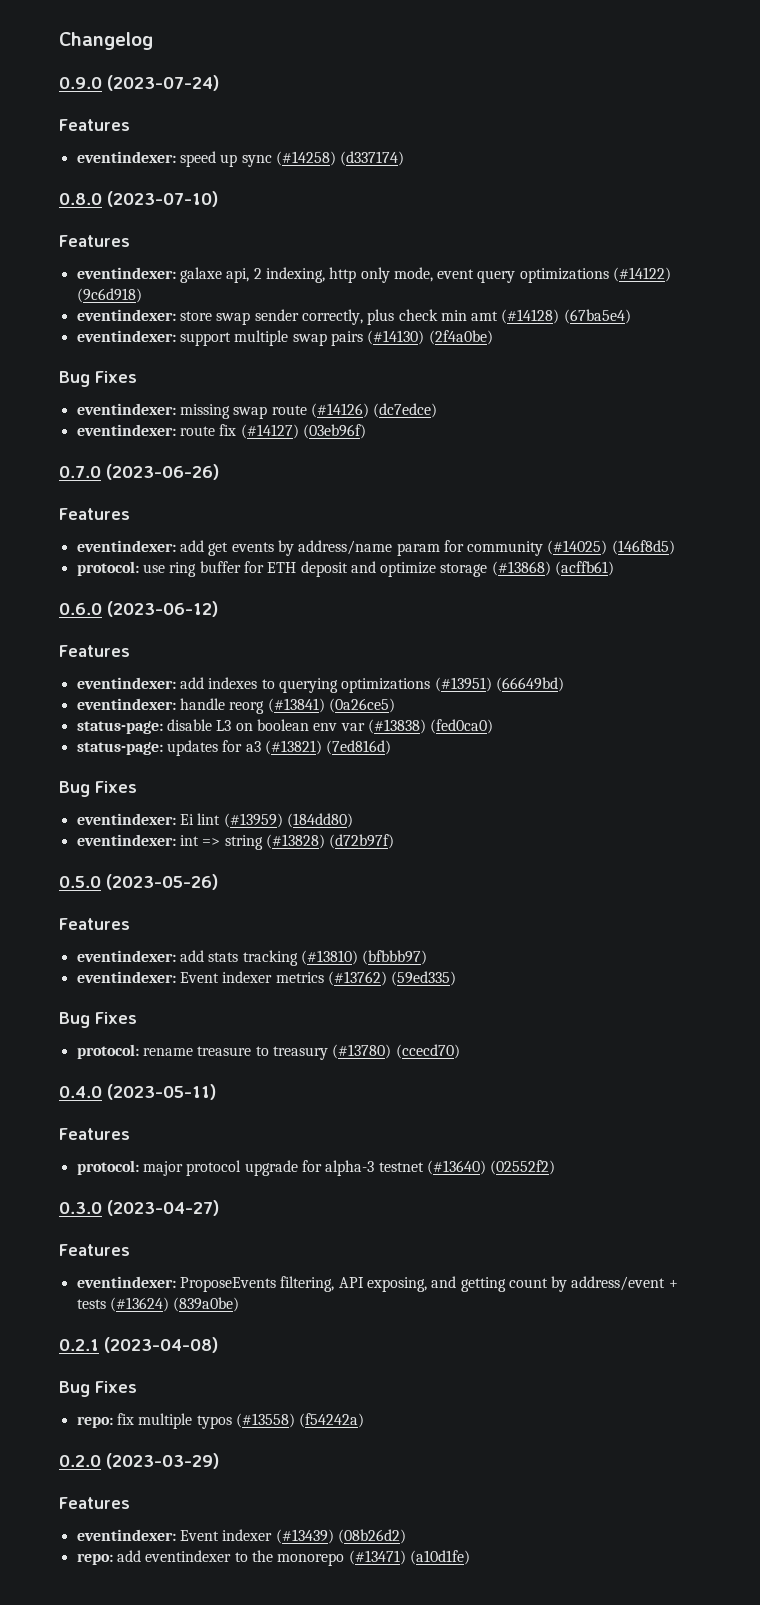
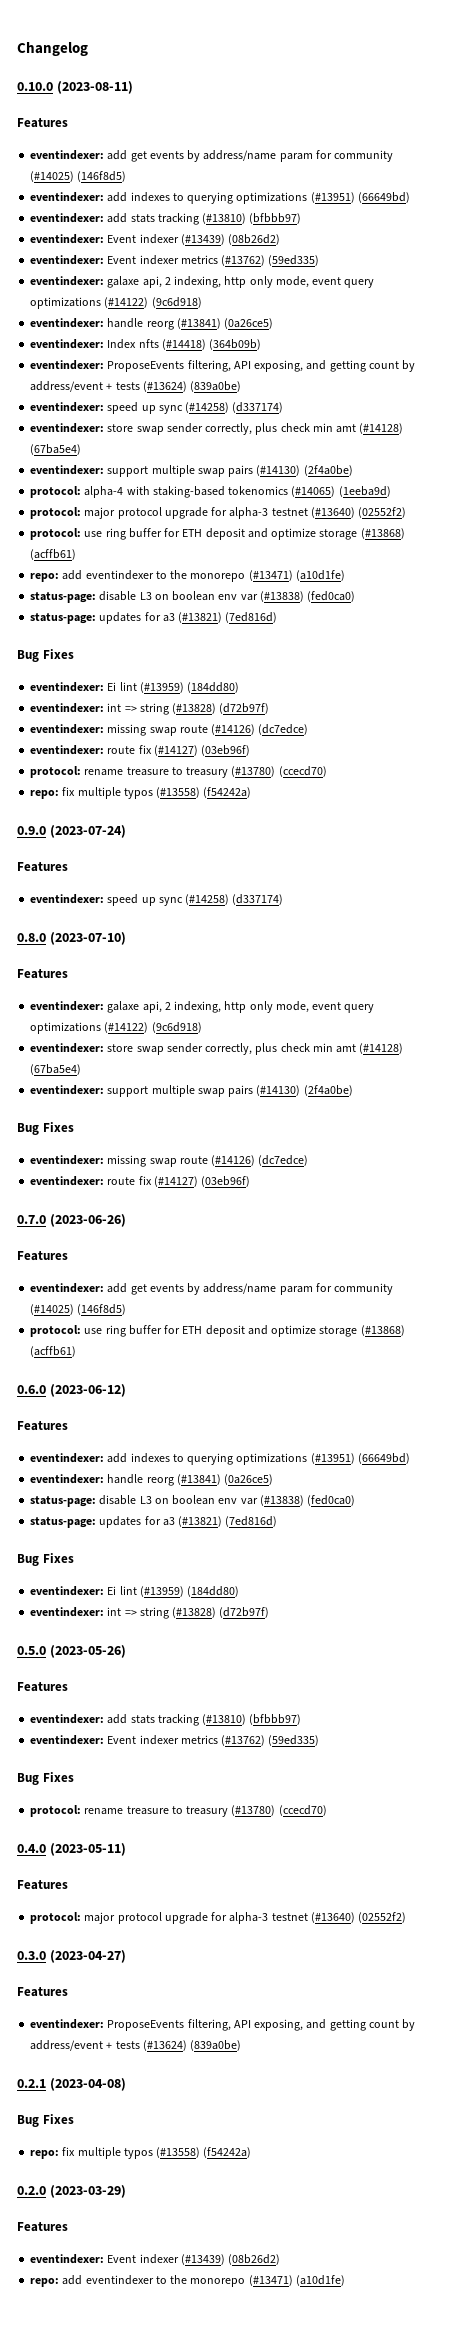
(153, 41) none -> [17,81,133,94] [17,118,68,128] [30,150,394,162] [30,171,127,182] [30,192,410,204] [30,213,302,225] [30,234,281,245] [30,255,320,266] [30,276,375,288] [30,297,202,309] [30,318,274,330] [30,339,262,350] [30,360,416,372] [30,381,242,392] [30,402,284,414] [30,423,404,435] [30,444,82,455] [30,465,353,477] [30,486,391,498] [30,507,407,519] [30,528,405,540] [30,549,77,560] [30,570,345,582] [30,591,356,603] [30,612,278,624] [17,649,74,662] [30,682,240,693] [30,703,270,715] [30,724,309,736] [30,745,251,756] [30,766,327,778] [30,787,252,799] // 0.10.0 (2023-08-11) // Features // eventindexer: add get events by address/name param for community (#14025) (146f8d5) // eventindexer: add indexes to querying optimizations (#13951) (66649bd) // eventindexer: add stats tracking (#13810) (bfbbb97) // eventindexer: Event indexer (#13439) (08b26d2) // eventindexer: Event indexer metrics (#13762) (59ed335) // eventindexer: galaxe api, 2 indexing, http only mode, event query optimizations (#14122) (9c6d918) // eventindexer: handle reorg (#13841) (0a26ce5) // eventindexer: Index nfts (#14418) (364b09b) // eventindexer: ProposeEvents filtering, API exposing, and getting count by address/event + tests (#13624) (839a0be) // eventindexer: speed up sync (#14258) (d337174) // eventindexer: store swap sender correctly, plus check min amt (#14128) (67ba5e4) // eventindexer: support multiple swap pairs (#14130) (2f4a0be) // protocol: alpha-4 with staking-based tokenomics (#14065) (1eeba9d) // protocol: major protocol upgrade for alpha-3 testnet (#13640) (02552f2) // protocol: use ring buffer for ETH deposit and optimize storage (#13868) (acffb61) // repo: add eventindexer to the monorepo (#13471) (a10d1fe) // status-page: disable L3 on boolean env var (#13838) (fed0ca0) // status-page: updates for a3 (#13821) (7ed816d) // Bug Fixes // eventindexer: Ei lint (#13959) (184dd80) // eventindexer: int => string (#13828) (d72b97f) // eventindexer: missing swap route (#14126) (dc7edce) // eventindexer: route fix (#14127) (03eb96f) // protocol: rename treasure to treasury (#13780) (ccecd70) // repo: fix multiple typos (#13558) (f54242a)

